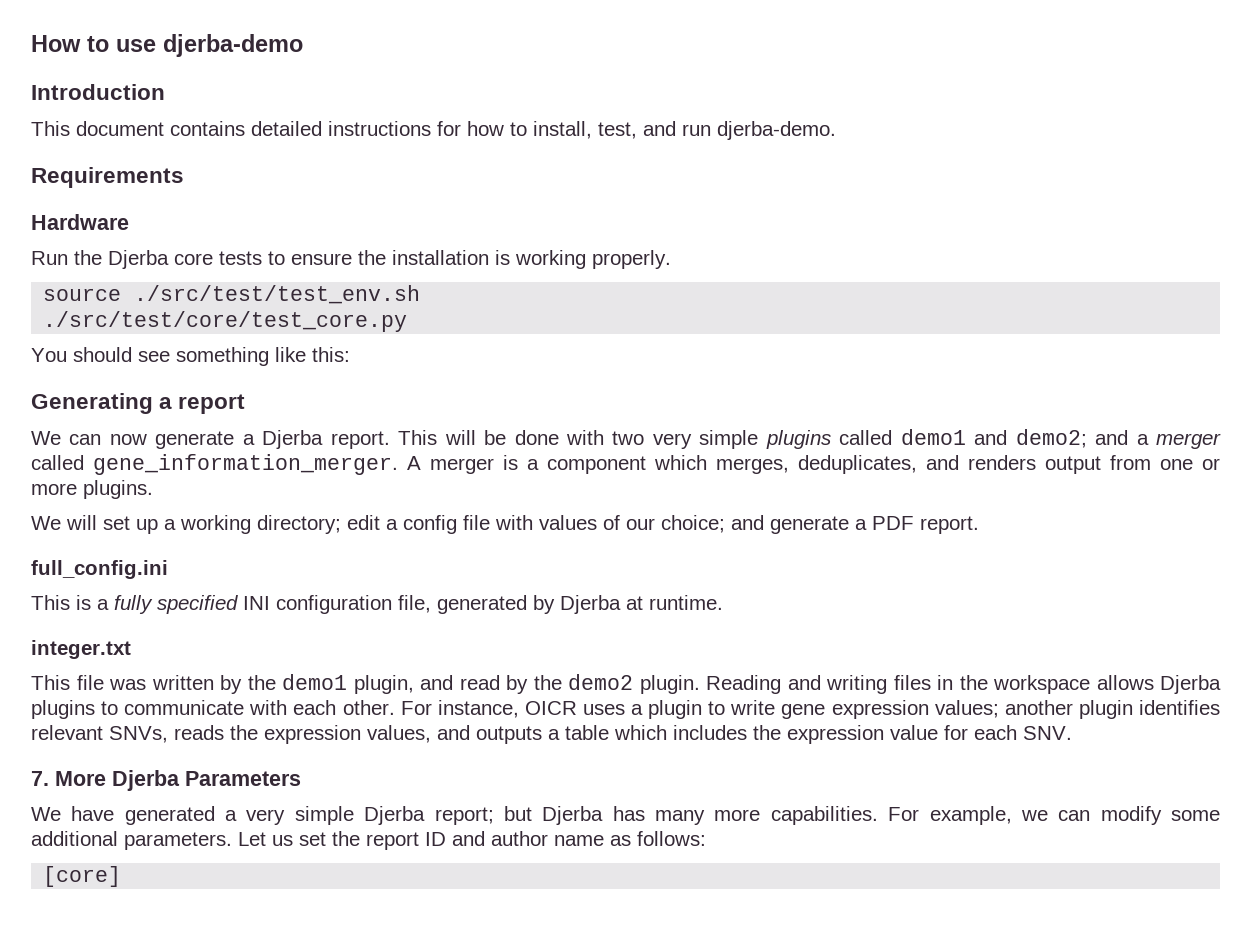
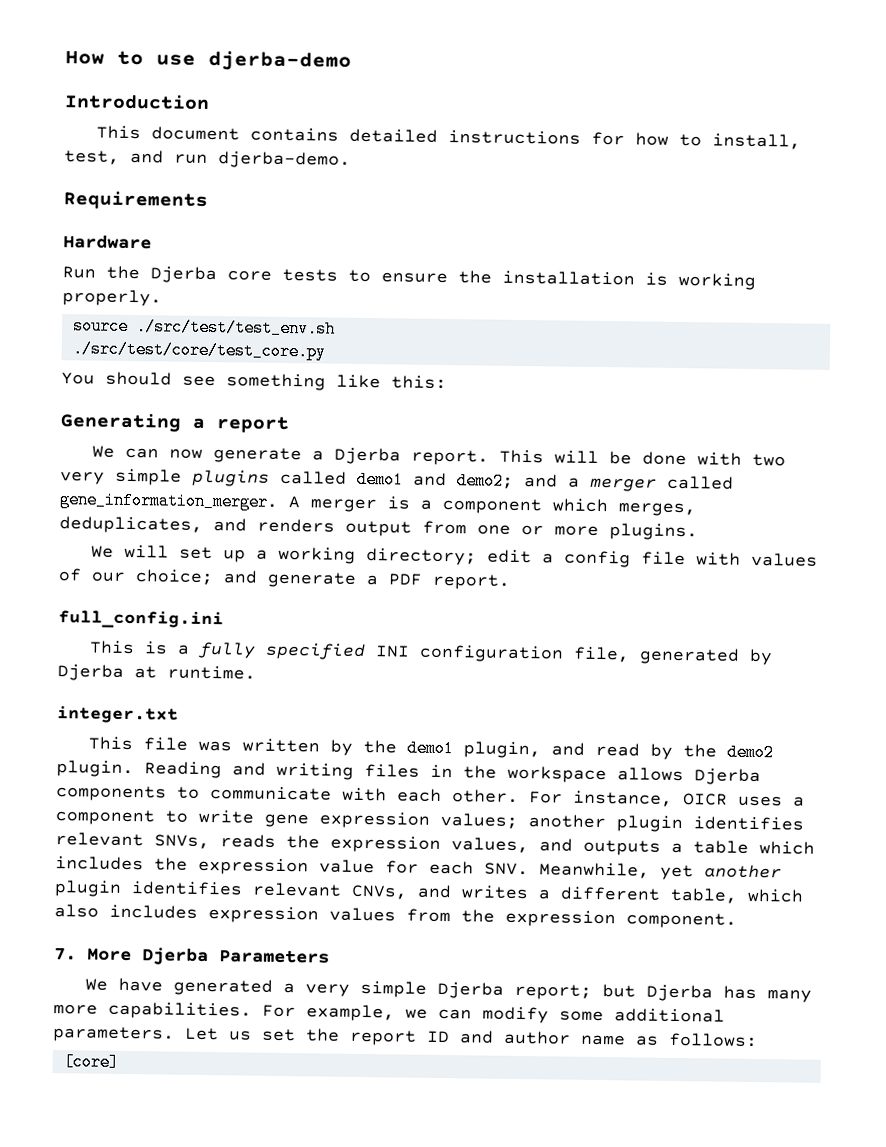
[31,700,95,719] plugins -> [56,785,167,802] components
[648,700,703,719] plugin -> [55,809,155,826] component
(1072, 733) none -> [539,862,782,881] [54,880,804,904] [54,904,737,929] Meanwhile, yet another plugin identifies relevant CNVs, and writes a different table, which also includes expression values from the expression component.

